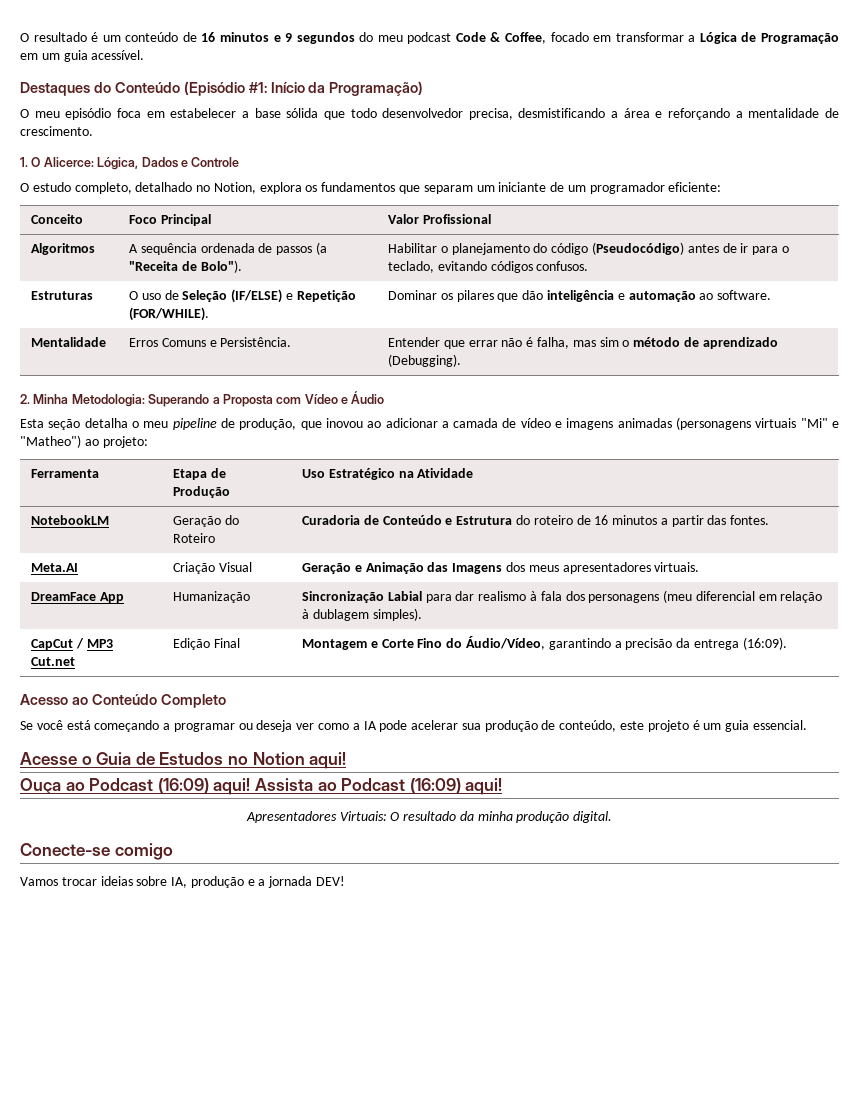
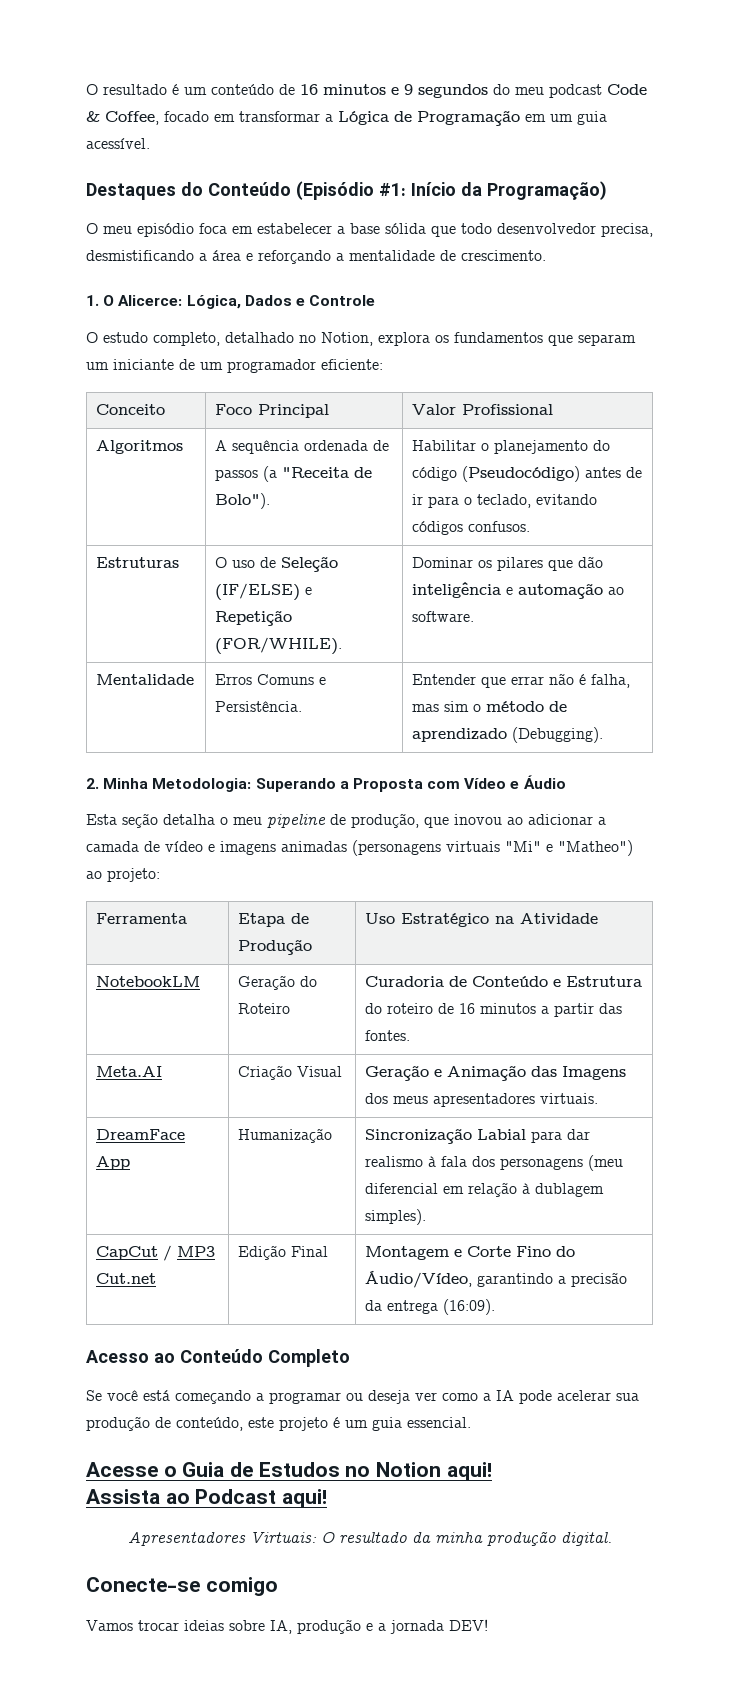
[20,778,251,795] Ouça ao Podcast (16:09) aqui! -> (492, 1471) none
[409,778,461,794] (16:09) -> (277, 1496) none

